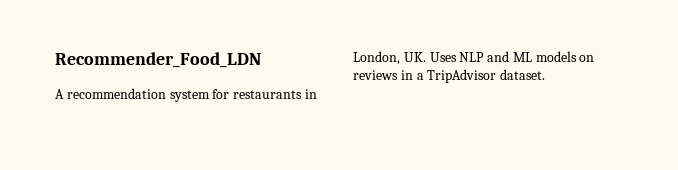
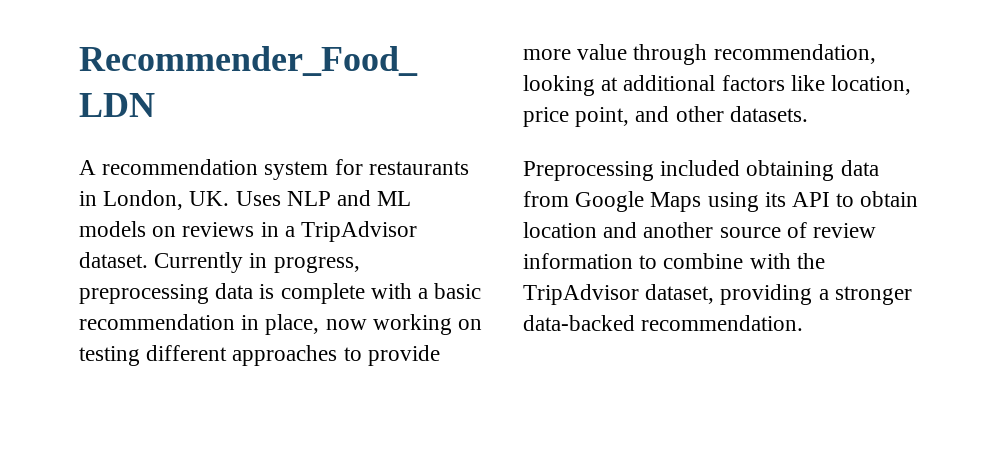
(546, 74) none -> [154,252,360,273] [79,283,482,304] [79,314,483,335] [79,345,440,366] [523,44,876,65] [523,75,912,96] [523,106,808,127] [523,160,879,181] [523,191,919,212] [523,222,877,238] [523,253,825,269] [523,284,912,305] [523,315,804,331] Currently in progress, preprocessing data is complete with a basic recommendation in place, now working on testing different approaches to provide more value through recommendation, looking at additional factors like location, price point, and other datasets. // Preprocessing included obtaining data from Google Maps using its API to obtain location and another source of review information to combine with the TripAdvisor dataset, providing a stronger data-backed recommendation.

